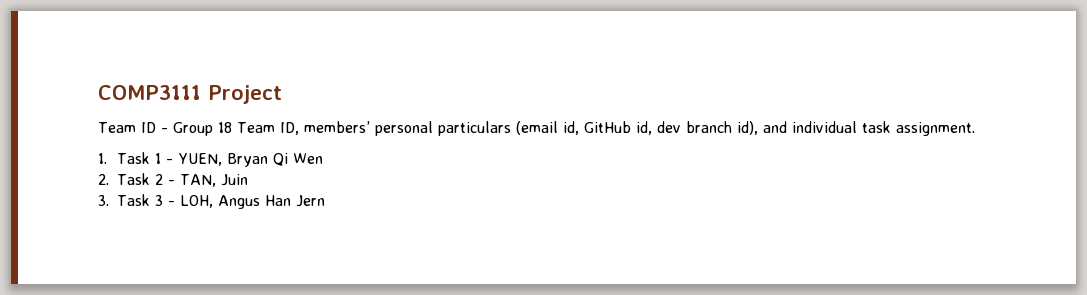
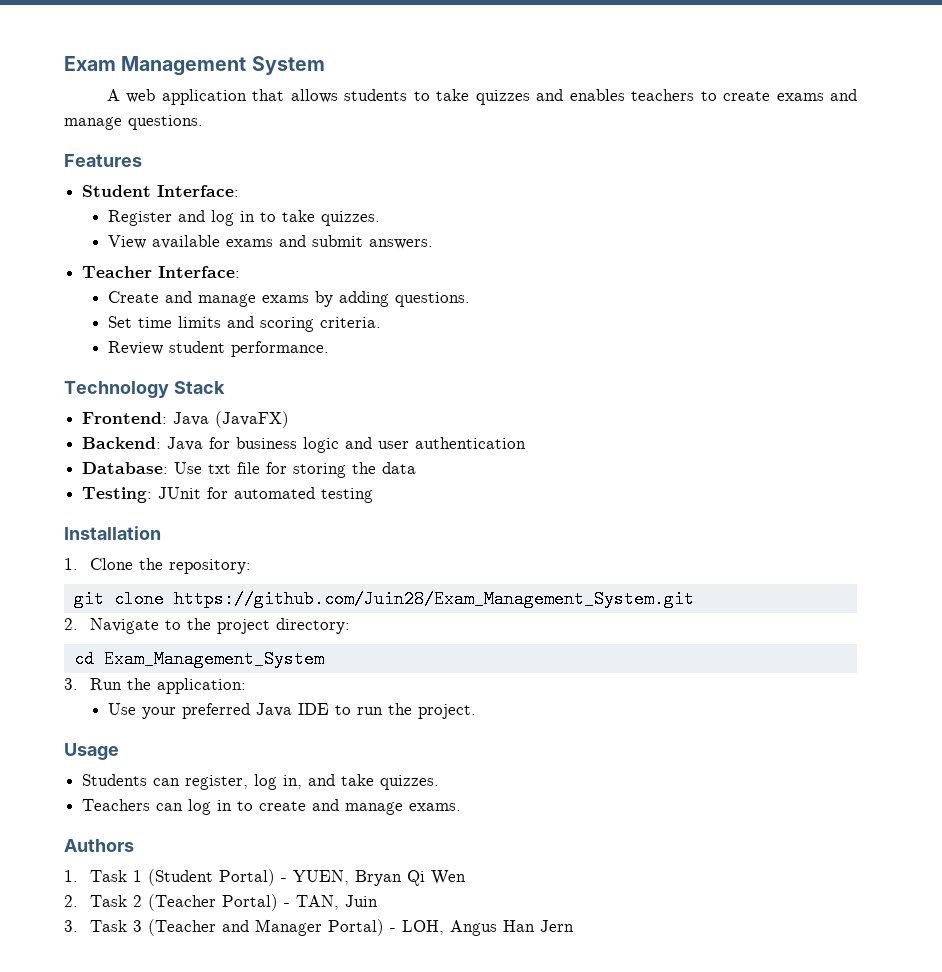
[98,85,282,104] [98,121,975,136] COMP3111 Project // Team ID - Group 18 Team ID, members’ personal particulars (email id, GitHub id, dev branch id), and individual task assignment. -> [64,56,325,76] [106,89,858,105] [64,115,203,130] [64,154,142,167] [82,185,240,197] [107,210,380,226] [107,235,433,249] [82,266,241,278] [107,291,470,307] [107,316,381,332] [107,341,329,357] [64,381,225,398] [82,411,290,428] [82,437,527,453] [82,462,417,478] [82,487,374,503] [64,526,161,540] [64,558,251,574] [73,590,694,608] [64,618,350,634] [73,650,324,668] [64,678,246,694] [107,703,476,719] [64,743,119,760] [82,774,440,790] [82,799,462,815] [64,839,134,852] Exam Management System // A web application that allows students to take quizzes and enables teachers to create exams and manage questions. // Features // Student Interface: // Register and log in to take quizzes. // View available exams and submit answers. // Teacher Interface: // Create and manage exams by adding questions. // Set time limits and scoring criteria. // Review student performance. // Technology Stack // Frontend: Java (JavaFX) // Backend: Java for business logic and user authentication // Database: Use txt file for storing the data // Testing: JUnit for automated testing // Installation // 1. Clone the repository: // git clone https://github.com/Juin28/Exam_Management_System.git // 2. Navigate to the project directory: // cd Exam_Management_System // 3. Run the application: // Use your preferred Java IDE to run the project. // Usage // Students can register, log in, and take quizzes. // Teachers can log in to create and manage exams. // Authors
(162, 158) none -> [147,869,275,886] (Student Portal)
(164, 179) none -> [147,894,278,911] (Teacher Portal)
(164, 200) none -> [147,919,384,936] (Teacher and Manager Portal)

